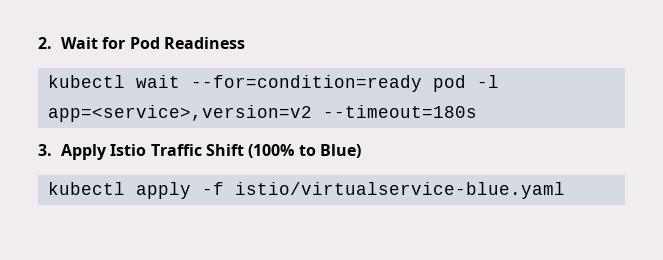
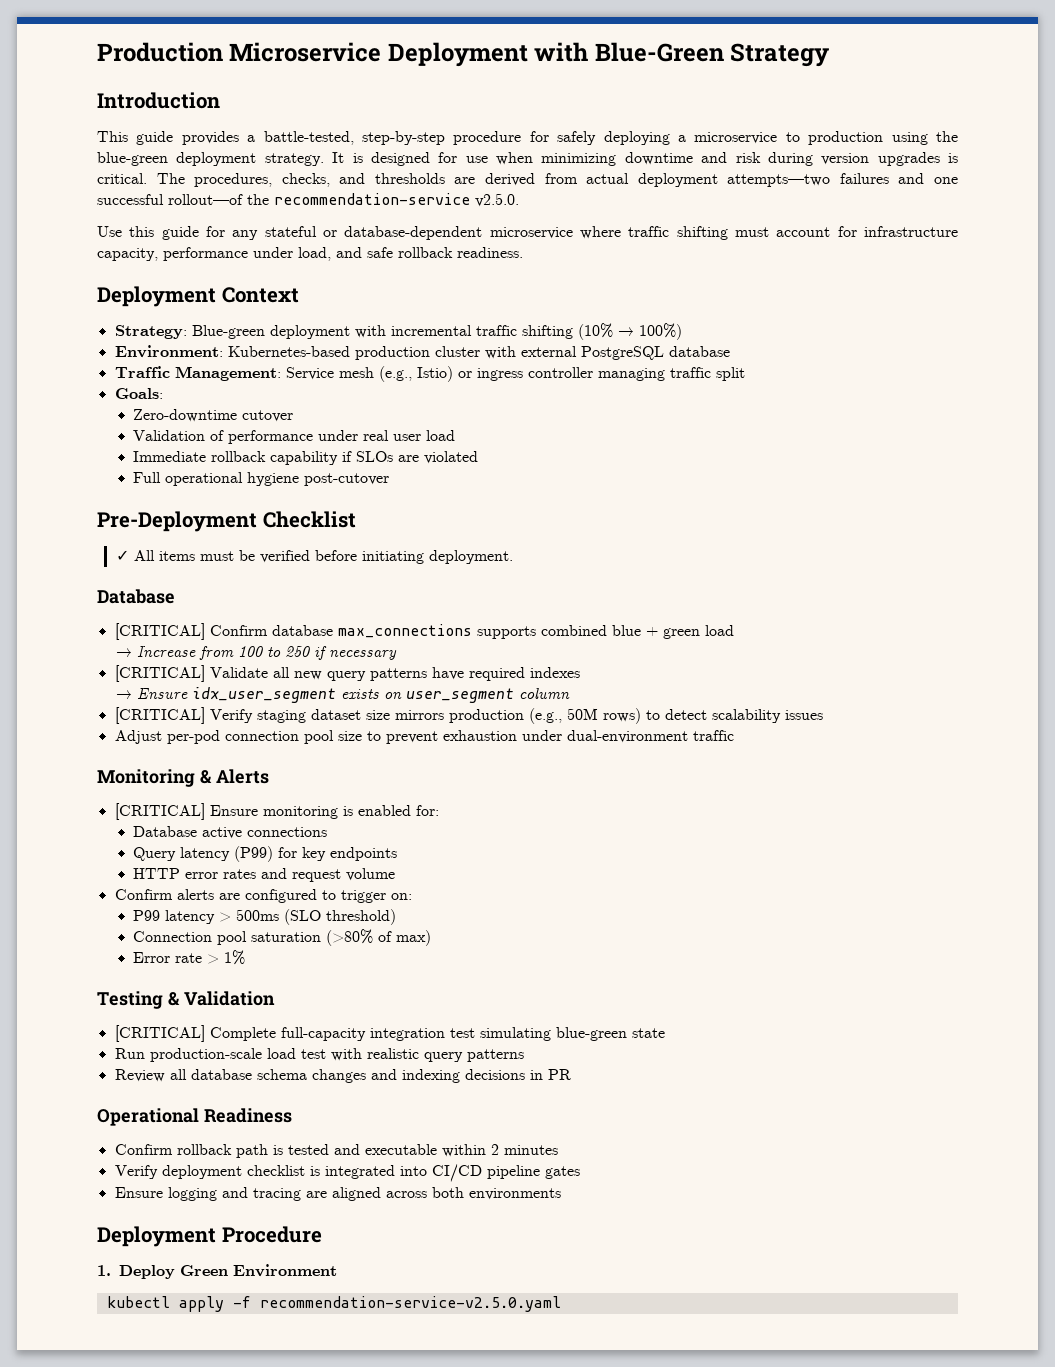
[38,37,245,49] [47,75,499,92] [47,105,477,122] [38,144,361,160] 2. Wait for Pod Readiness // kubectl wait --for=condition=ready pod -l app=<service>,version=v2 --timeout=180s // 3. Apply Istio Traffic Shift (100% to Blue) -> [97,42,830,67] [97,92,220,109] [97,131,958,145] [97,152,958,166] [97,173,958,187] [97,193,519,207] [97,226,959,240] [97,247,523,261] [97,286,299,307] [114,323,682,340] [114,345,730,360] [114,366,745,382] [114,388,163,399] [133,409,294,422] [133,430,456,444] [133,451,479,465] [133,472,390,486] [97,511,356,532] [115,550,513,564] [97,589,175,604] [114,623,734,640] [115,646,397,660] [114,665,580,682] [115,687,570,703] [114,707,823,724] [114,730,734,744] [97,769,269,787] [114,803,439,820] [133,826,328,839] [133,846,398,862] [133,868,396,882] [114,889,412,903] [133,909,397,925] [133,929,432,946] [133,950,246,965] [97,991,275,1009] [114,1025,665,1042] [114,1048,524,1062] [114,1069,571,1083] [97,1108,292,1126] [114,1144,558,1158] [114,1164,580,1182] [114,1187,561,1201] [97,1226,322,1247] [97,1264,337,1279] Production Microservice Deployment with Blue-Green Strategy // Introduction // This guide provides a battle-tested, step-by-step procedure for safely deploying a microservice to production using the blue-green deployment strategy. It is designed for use when minimizing downtime and risk during version upgrades is critical. The procedures, checks, and thresholds are derived from actual deployment attempts—two failures and one successful rollout—of the recommendation-service v2.5.0. // Use this guide for any stateful or database-dependent microservice where traffic shifting must account for infrastructure capacity, performance under load, and safe rollback readiness. // Deployment Context // Strategy: Blue-green deployment with incremental traffic shifting (10% → 100%) // Environment: Kubernetes-based production cluster with external PostgreSQL database // Traffic Management: Service mesh (e.g., Istio) or ingress controller managing traffic split // Goals: // Zero-downtime cutover // Validation of performance under real user load // Immediate rollback capability if SLOs are violated // Full operational hygiene post-cutover // Pre-Deployment Checklist // ✓ All items must be verified before initiating deployment. // Database // [CRITICAL] Confirm database max_connections supports combined blue + green load // → Increase from 100 to 250 if necessary // [CRITICAL] Validate all new query patterns have required indexes // → Ensure idx_user_segment exists on user_segment column // [CRITICAL] Verify staging dataset size mirrors production (e.g., 50M rows) to detect scalability issues // Adjust per-pod connection pool size to prevent exhaustion under dual-environment traffic // Monitoring & Alerts // [CRITICAL] Ensure monitoring is enabled for: // Database active connections // Query latency (P99) for key endpoints // HTTP error rates and request volume // Confirm alerts are configured to trigger on: // P99 latency > 500ms (SLO threshold) // Connection pool saturation (>80% of max) // Error rate > 1% // Testing & Validation // [CRITICAL] Complete full-capacity integration test simulating blue-green state // Run production-scale load test with realistic query patterns // Review all database schema changes and indexing decisions in PR // Operational Readiness // Confirm rollback path is tested and executable within 2 minutes // Verify deployment checklist is integrated into CI/CD pipeline gates // Ensure logging and tracing are aligned across both environments // Deployment Procedure // 1. Deploy Green Environment
[234,182,565,199] istio/virtualservice-blue.yaml -> [259,1296,561,1312] recommendation-service-v2.5.0.yaml

